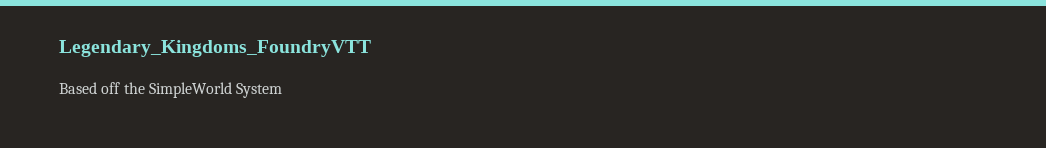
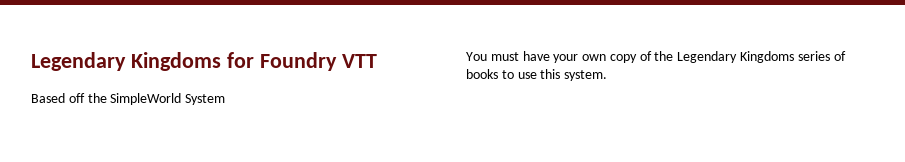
[59,40,371,57] Legendary_Kingdoms_FoundryVTT -> [31,52,377,71] Legendary Kingdoms for Foundry VTT
(283, 90) none -> [466,51,846,63] [466,69,608,81] // You must have your own copy of the Legendary Kingdoms series of books to use this system.

